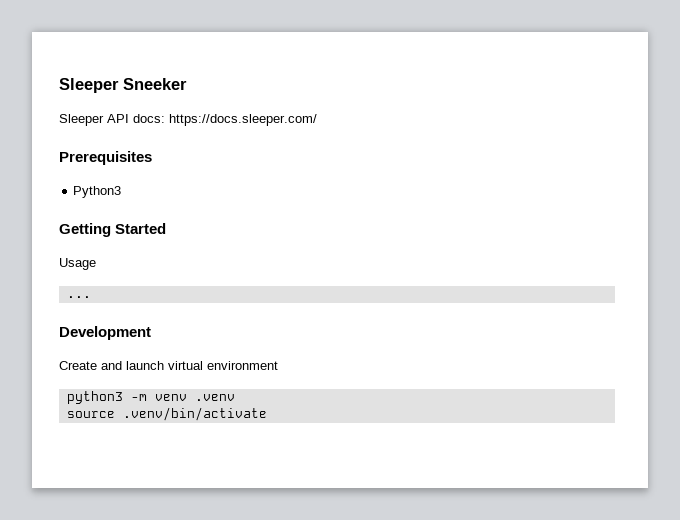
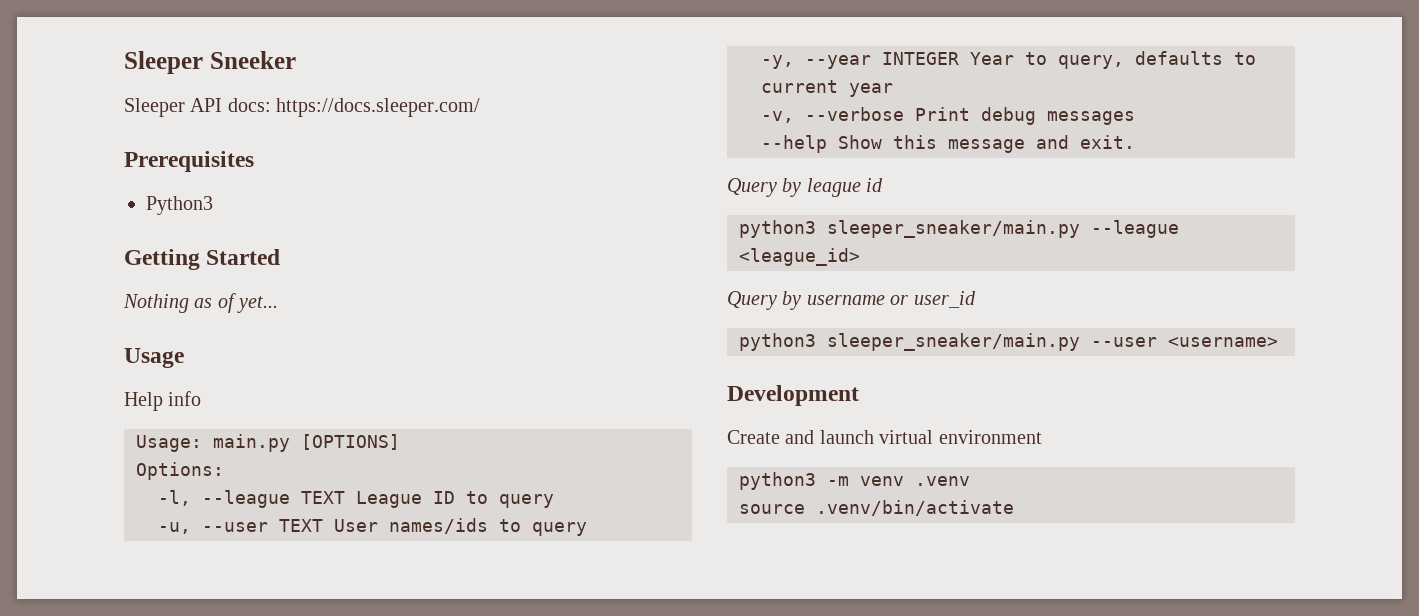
[59,258,96,270] [66,296,91,298] Usage // ... -> [123,293,279,313] [124,348,184,368] [124,391,202,411] [136,434,400,452] [136,462,224,480] [158,490,554,508] [158,518,587,536] [761,51,1256,69] [761,80,893,97] [761,107,1135,125] [761,135,1135,153] [727,178,884,197] [739,220,1179,238] [739,248,860,266] [727,291,976,310] [739,333,1278,351] Nothing as of yet... // Usage // Help info // Usage: main.py [OPTIONS] // Options: // -l, --league TEXT League ID to query // -u, --user TEXT User names/ids to query // -y, --year INTEGER Year to query, defaults to current year // -v, --verbose Print debug messages // --help Show this message and exit. // Query by league id // python3 sleeper_sneaker/main.py --league <league_id> // Query by username or user_id // python3 sleeper_sneaker/main.py --user <username>

